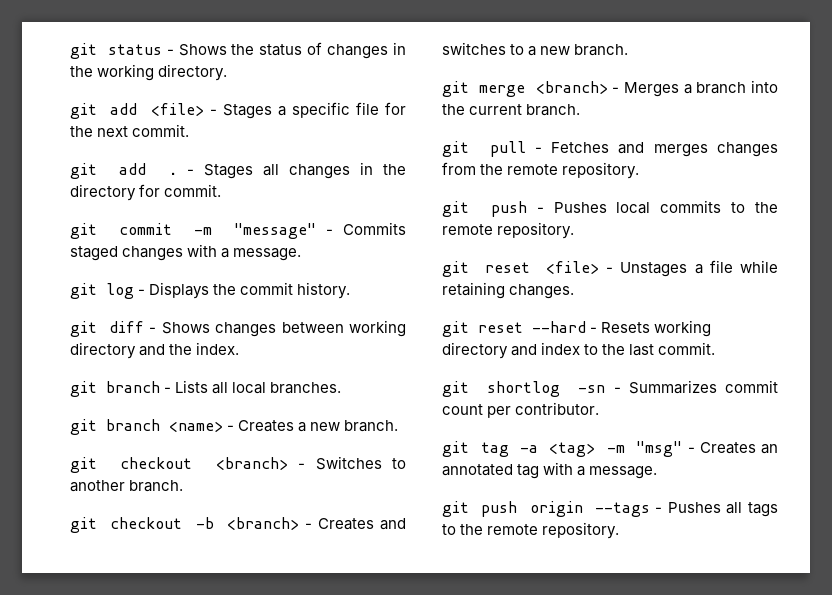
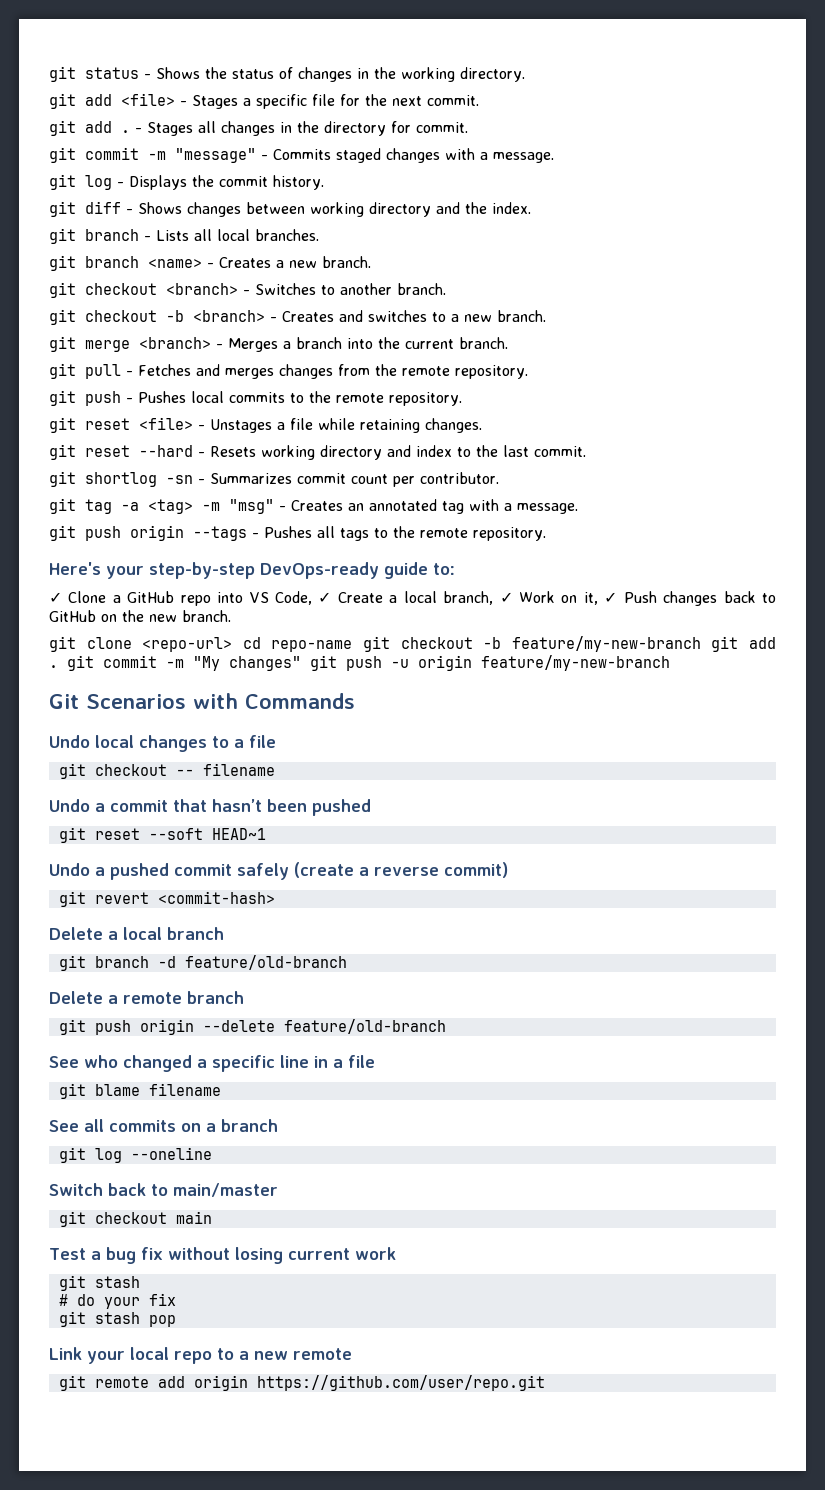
(620, 530) none -> [49,562,455,579] [49,591,777,606] [49,610,231,622] [49,636,777,652] [49,655,670,671] [49,693,355,709] [49,735,276,752] [58,763,275,779] [49,799,371,816] [58,827,266,843] [49,862,508,880] [58,891,275,907] [49,927,224,940] [58,955,347,971] [49,991,244,1004] [58,1019,446,1035] [49,1055,375,1072] [58,1083,221,1099] [49,1119,278,1132] [58,1147,212,1163] [49,1183,278,1197] [58,1211,212,1227] [49,1247,396,1264] [58,1275,140,1291] [58,1293,176,1309] [58,1311,176,1327] [49,1347,352,1364] [58,1375,545,1391] // Here's your step-by-step DevOps-ready guide to: // ✓ Clone a GitHub repo into VS Code, ✓ Create a local branch, ✓ Work on it, ✓ Push changes back to GitHub on the new branch. // git clone <repo-url> cd repo-name git checkout -b feature/my-new-branch git add . git commit -m "My changes" git push -u origin feature/my-new-branch // Git Scenarios with Commands // Undo local changes to a file // git checkout -- filename // Undo a commit that hasn’t been pushed // git reset --soft HEAD~1 // Undo a pushed commit safely (create a reverse commit) // git revert <commit-hash> // Delete a local branch // git branch -d feature/old-branch // Delete a remote branch // git push origin --delete feature/old-branch // See who changed a specific line in a file // git blame filename // See all commits on a branch // git log --oneline // Switch back to main/master // git checkout main // Test a bug fix without losing current work // git stash // # do your fix // git stash pop // Link your local repo to a new remote // git remote add origin https://github.com/user/repo.git

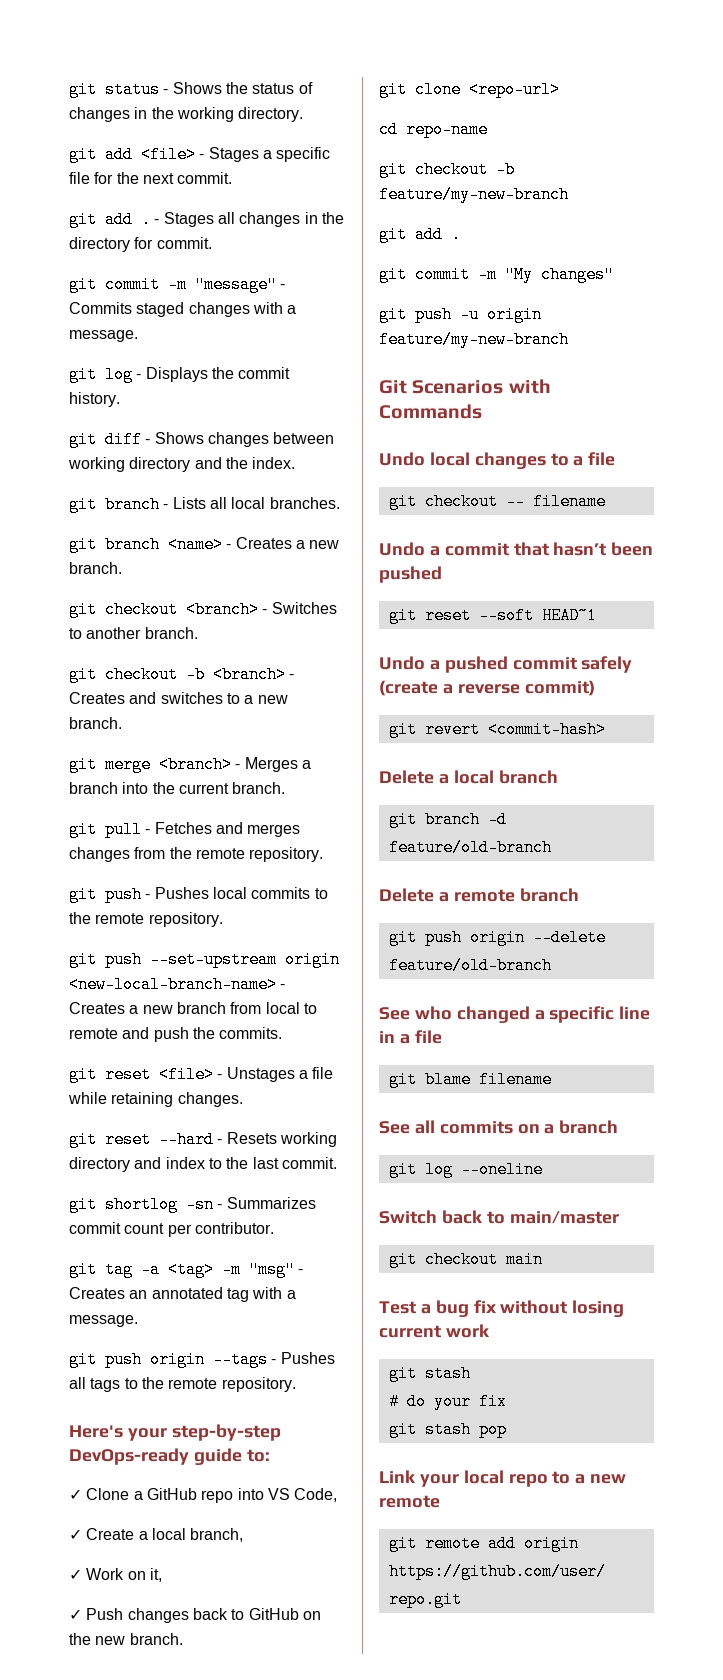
(462, 399) none -> [69,951,340,968] [69,976,286,993] [69,1002,317,1014] [69,1027,283,1042] // git push --set-upstream origin <new-local-branch-name> - Creates a new branch from local to remote and push the commits.
(312, 598) none -> (338, 1495) //
(494, 598) none -> (244, 1535) //
(598, 598) none -> (162, 1575) //
(233, 644) none -> (560, 89) //
(353, 646) none -> (488, 129) //
[711,636,777,652] [49,665,58,668] git add . -> [379,226,461,243] // git add . //
(301, 663) none -> (614, 274) //

